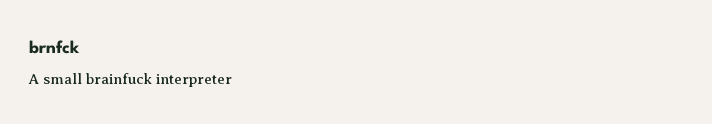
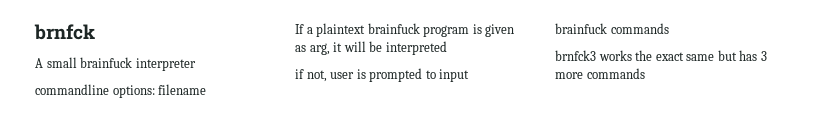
(233, 80) none -> [35,84,207,98] [295,23,515,37] [295,41,447,55] [295,68,470,82] [555,23,669,34] [555,50,767,61] [555,68,645,79] // commandline options: filename // If a plaintext brainfuck program is given as arg, it will be interpreted // if not, user is prompted to input brainfuck commands // brnfck3 works the exact same but has 3 more commands

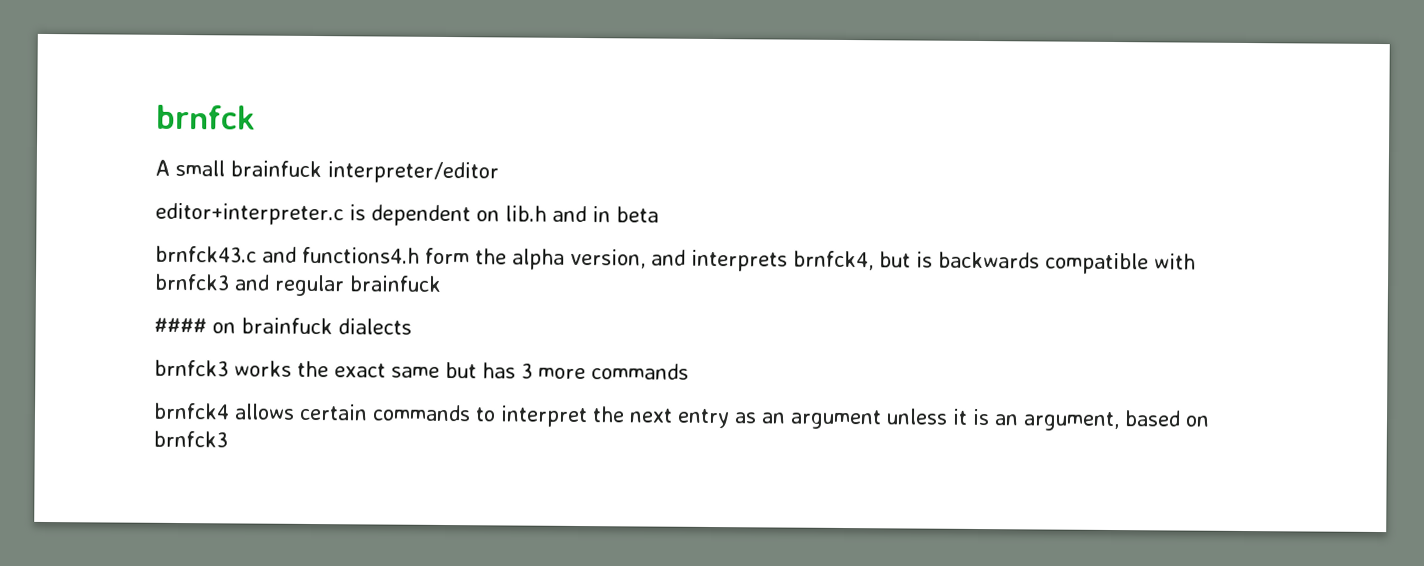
[135,58,196,71] [35,84,207,98] [295,23,515,37] [295,41,447,55] [295,68,470,82] [555,23,669,34] interpreter // commandline options: filename // If a plaintext brainfuck program is given as arg, it will be interpreted // if not, user is prompted to input brainfuck commands -> [327,161,499,184] [155,202,659,227] [155,245,1196,275] [154,273,442,297] [154,317,412,335] interpreter/editor // editor+interpreter.c is dependent on lib.h and in beta // brnfck43.c and functions4.h form the alpha version, and interprets brnfck4, but is backwards compatible with brnfck3 and regular brainfuck // #### on brainfuck dialects
(645, 73) none -> [153,402,1210,432] [153,430,228,448] // brnfck4 allows certain commands to interpret the next entry as an argument unless it is an argument, based on brnfck3

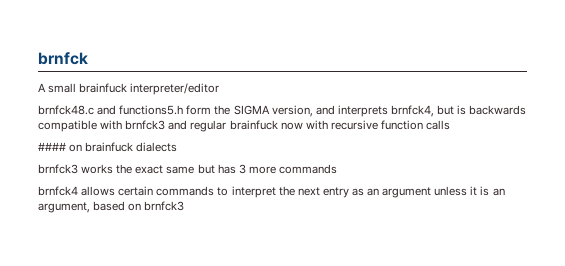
[155,202,659,227] [155,245,420,264] editor+interpreter.c is dependent on lib.h and in beta // brnfck43.c and functions4.h -> [38,105,184,115] brnfck48.c and functions5.h
[512,248,565,270] alpha -> [233,105,270,115] SIGMA
(442, 283) none -> [280,120,451,130] now with recursive function calls

